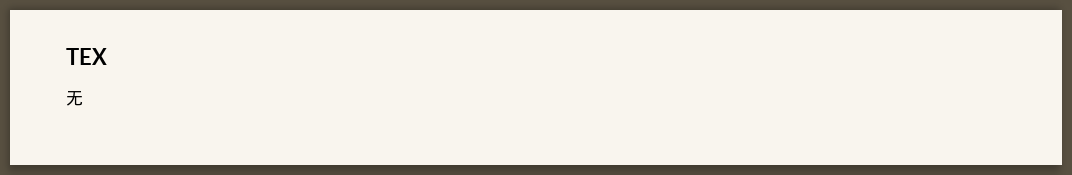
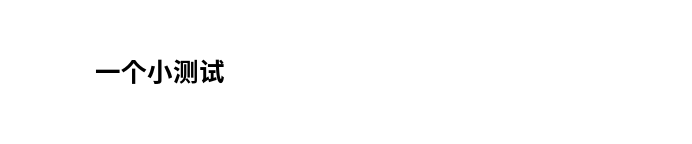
[66,48,107,65] [66,91,83,106] TEX // 无 -> [95,59,225,85] 一个小测试

